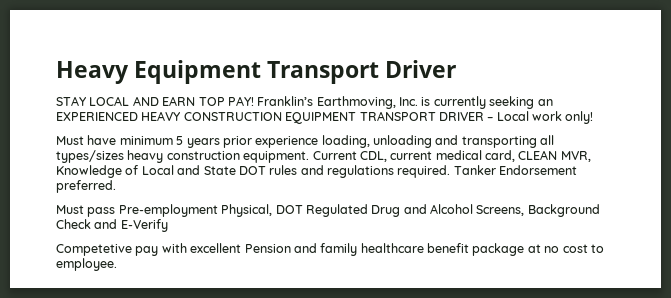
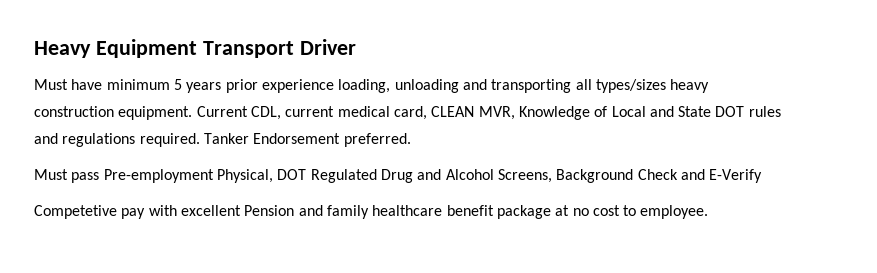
[56,96,553,109] [56,111,594,124] // STAY LOCAL AND EARN TOP PAY! Franklin’s Earthmoving, Inc. is currently seeking an EXPERIENCED HEAVY CONSTRUCTION EQUIPMENT TRANSPORT DRIVER – Local work only! -> (356, 47) none

